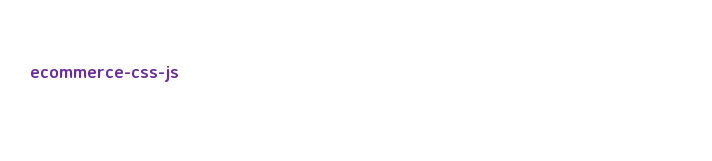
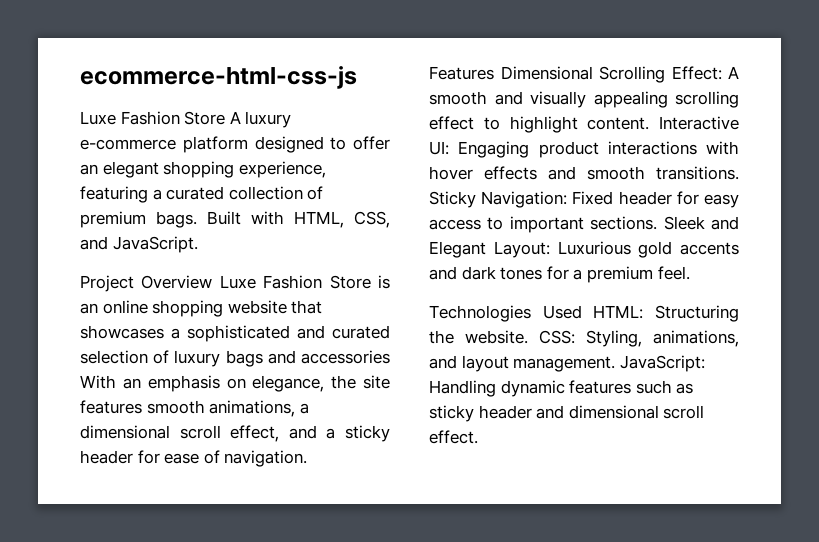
[30,66,179,82] ecommerce-css-js -> [80,66,357,89] [80,111,292,128] [80,136,390,153] [80,161,326,178] [80,186,324,203] [80,211,390,228] [80,236,198,253] [80,275,390,292] [80,300,323,317] [80,325,390,342] [80,350,390,367] [80,375,390,392] [80,400,309,417] [80,425,390,442] [80,450,308,467] [429,66,739,83] [429,91,739,108] [429,116,739,133] [429,141,739,158] [429,166,739,180] [429,191,739,208] [429,216,739,233] [429,241,739,258] [429,266,690,283] [429,305,739,322] [429,330,739,347] [429,355,705,372] [429,380,694,397] [429,405,705,422] [429,430,478,444] ecommerce-html-css-js // Luxe Fashion Store A luxury e-commerce platform designed to offer an elegant shopping experience, featuring a curated collection of premium bags. Built with HTML, CSS, and JavaScript. // Project Overview Luxe Fashion Store is an online shopping website that showcases a sophisticated and curated selection of luxury bags and accessories With an emphasis on elegance, the site features smooth animations, a dimensional scroll effect, and a sticky header for ease of navigation. // Features Dimensional Scrolling Effect: A smooth and visually appealing scrolling effect to highlight content. Interactive UI: Engaging product interactions with hover effects and smooth transitions. Sticky Navigation: Fixed header for easy access to important sections. Sleek and Elegant Layout: Luxurious gold accents and dark tones for a premium feel. // Technologies Used HTML: Structuring the website. CSS: Styling, animations, and layout management. JavaScript: Handling dynamic features such as sticky header and dimensional scroll effect.

